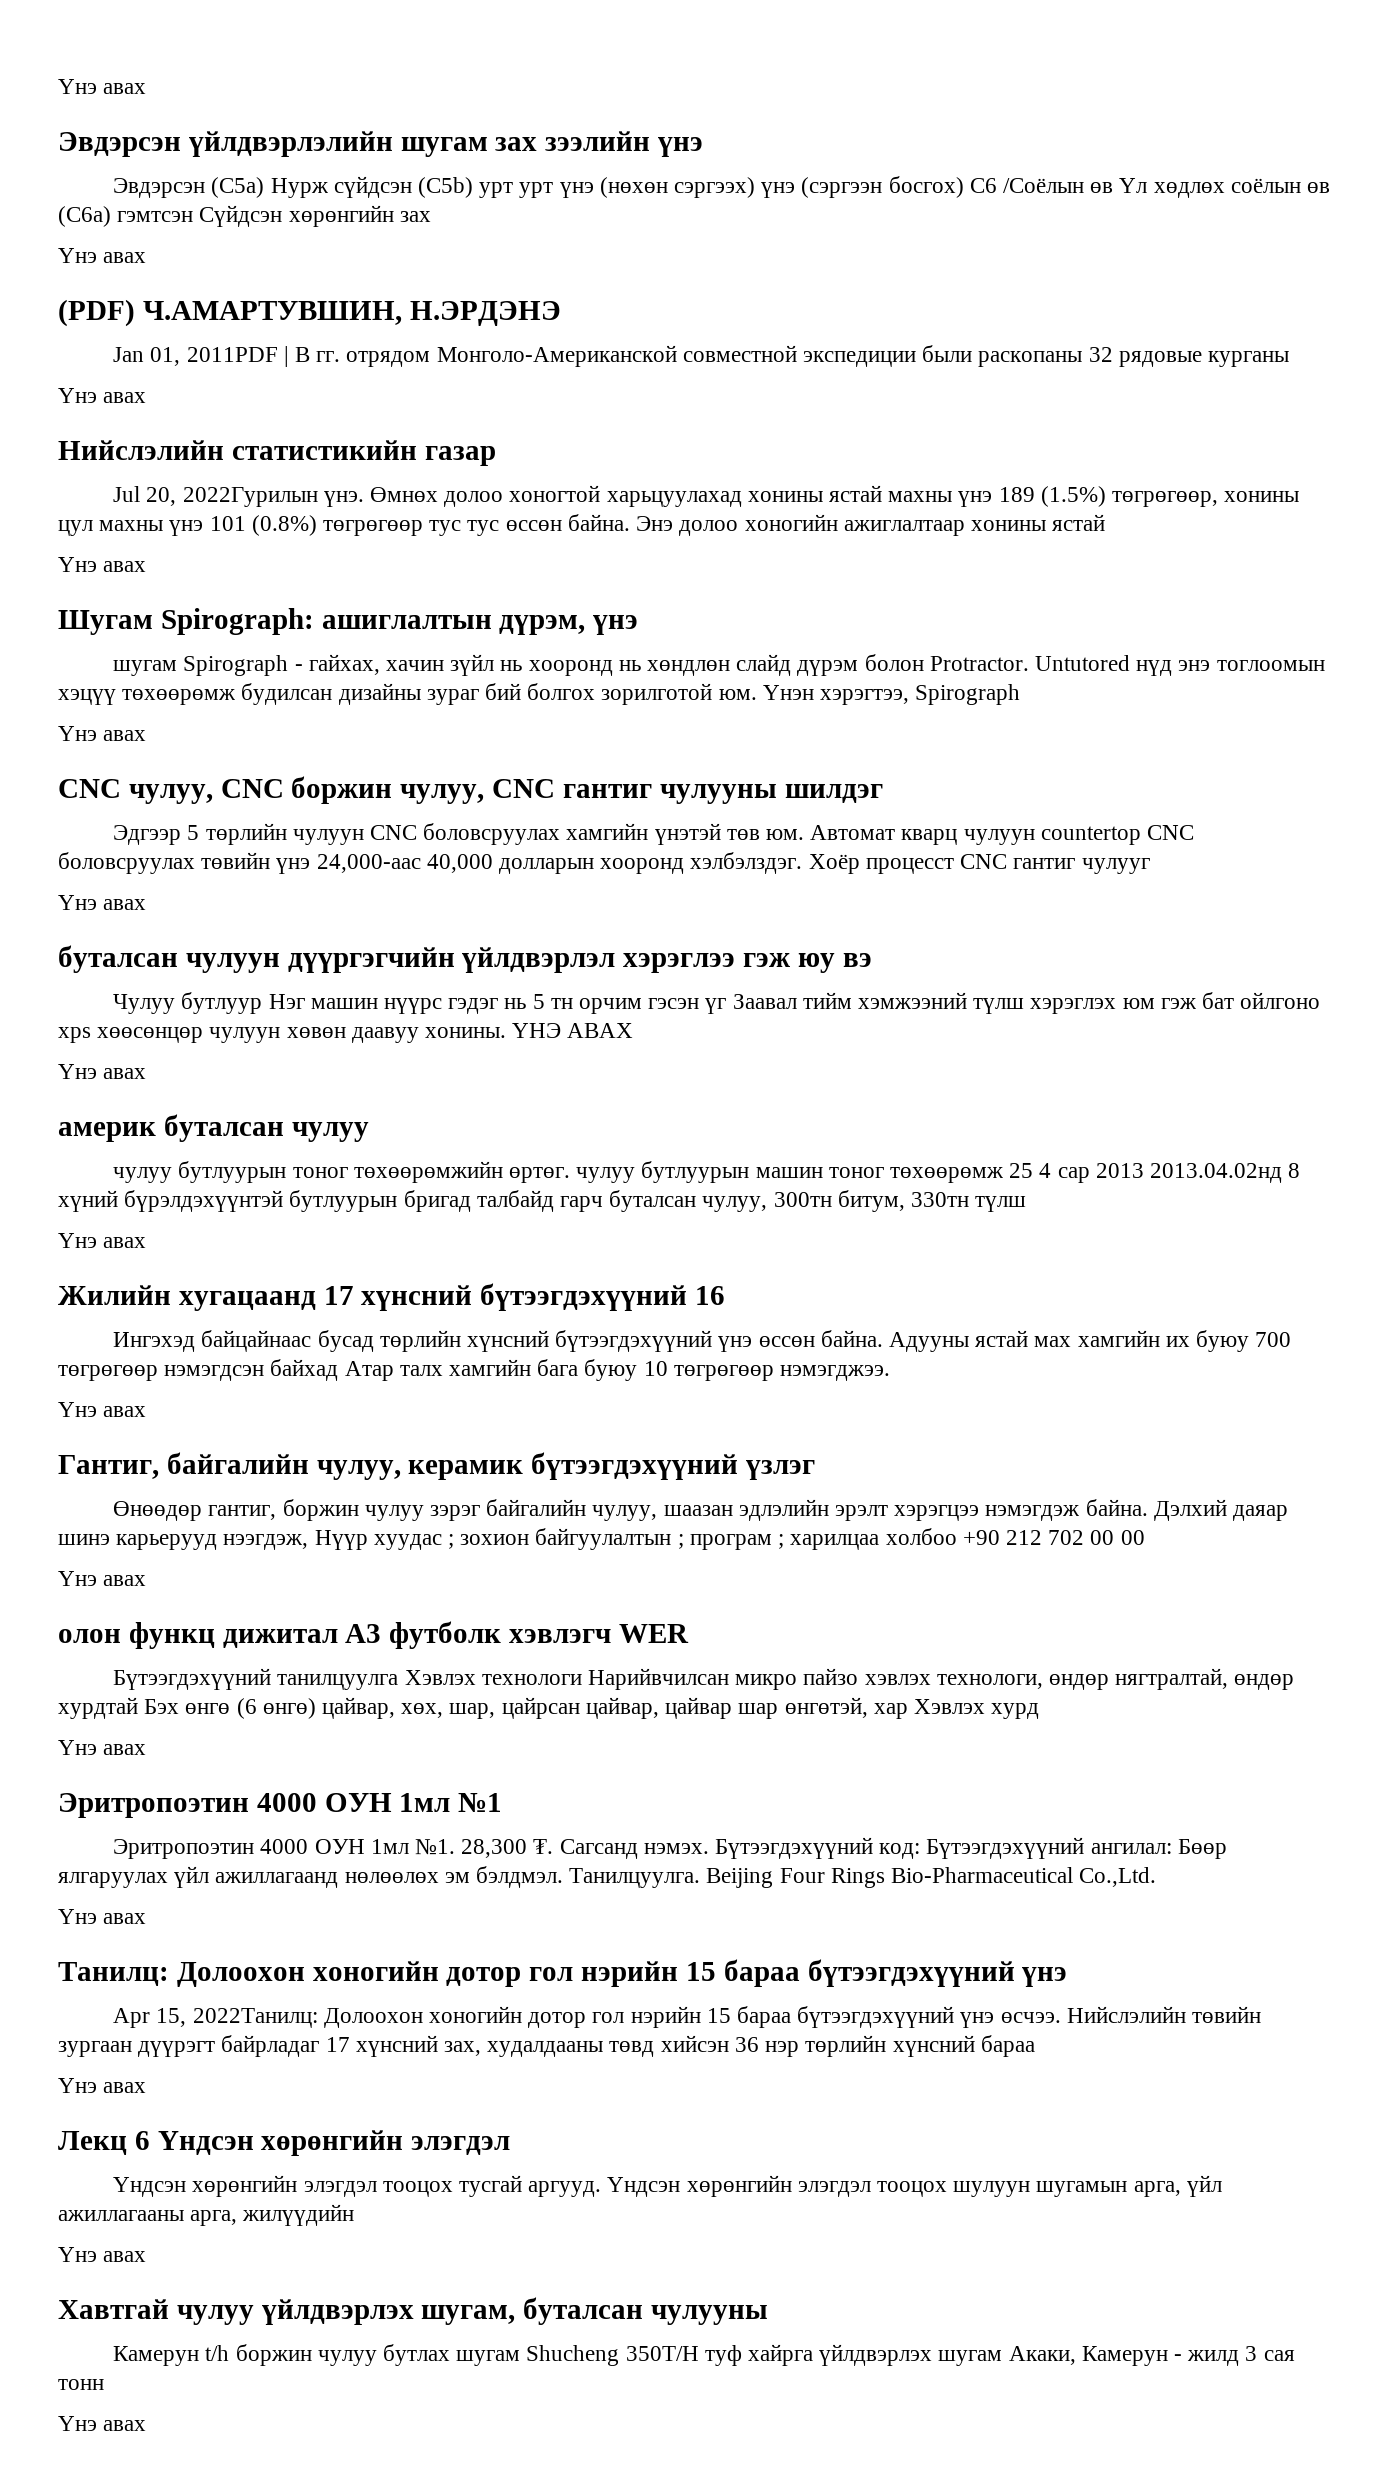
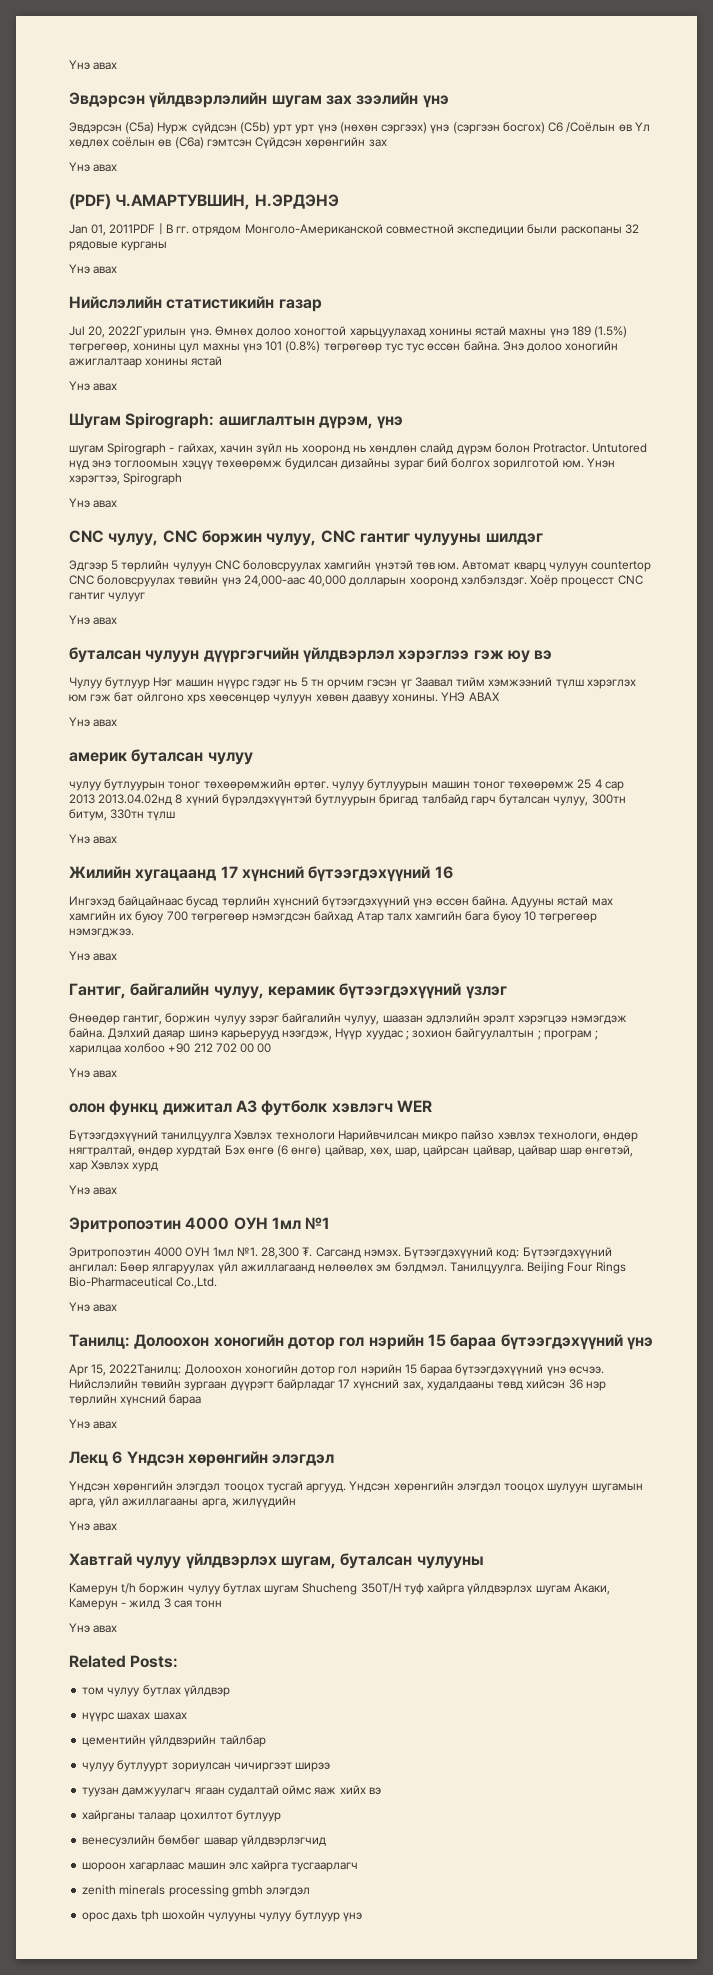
(147, 2425) none -> [69,1655,179,1668] [82,1685,230,1697] [82,1712,187,1722] [82,1735,266,1747] [82,1760,331,1772] [82,1785,381,1797] [82,1810,281,1822] [82,1835,326,1847] [82,1860,359,1872] [82,1885,311,1897] [82,1910,362,1922] // Related Posts: // том чулуу бутлах үйлдвэр // нүүрс шахах шахах // цементийн үйлдвэрийн тайлбар // чулуу бутлуурт зориулсан чичиргээт ширээ // туузан дамжуулагч ягаан судалтай оймс яаж хийх вэ // хайрганы талаар цохилтот бутлуур // венесуэлийн бөмбөг шавар үйлдвэрлэгчид // шороон хагарлаас машин элс хайрга тусгаарлагч // zenith minerals processing gmbh элэгдэл // орос дахь tph шохойн чулууны чулуу бутлуур үнэ

